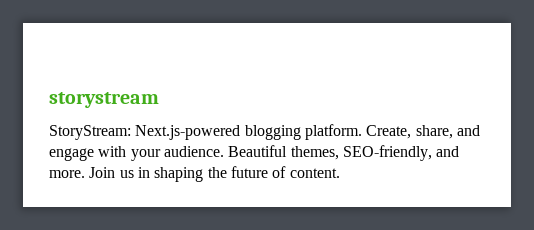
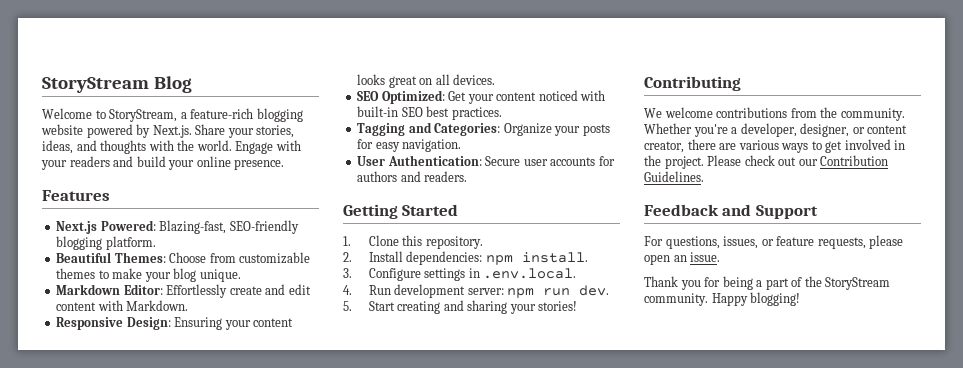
[49,92,159,108] [49,124,480,140] [49,145,460,161] [49,166,340,182] storystream // StoryStream: Next.js-powered blogging platform. Create, share, and engage with your audience. Beautiful themes, SEO-friendly, and more. Join us in shaping the future of content. -> [42,76,192,93] [42,108,303,122] [41,124,295,138] [42,140,301,154] [41,156,285,170] [42,190,110,201] [56,220,299,234] [56,236,156,250] [56,252,311,264] [56,268,241,282] [56,284,311,298] [56,300,189,311] [56,317,294,330] [357,74,496,88] [357,90,606,104] [357,106,502,120] [357,122,610,136] [357,139,462,152] [357,155,615,166] [357,171,468,182] [343,204,459,219] [343,235,483,249] [343,251,588,265] [343,268,577,281] [343,284,610,298] [343,300,578,314] [644,76,741,91] [644,107,905,121] [644,123,908,137] [644,139,906,153] [644,155,889,169] [644,171,704,182] [644,204,818,219] [644,235,904,249] [644,252,721,265] [644,276,891,290] [644,292,801,306] StoryStream Blog // Welcome to StoryStream, a feature-rich blogging website powered by Next.js. Share your stories, ideas, and thoughts with the world. Engage with your readers and build your online presence. // Features // Next.js Powered: Blazing-fast, SEO-friendly blogging platform. // Beautiful Themes: Choose from customizable themes to make your blog unique. // Markdown Editor: Effortlessly create and edit content with Markdown. // Responsive Design: Ensuring your content looks great on all devices. // SEO Optimized: Get your content noticed with built-in SEO best practices. // Tagging and Categories: Organize your posts for easy navigation. // User Authentication: Secure user accounts for authors and readers. // Getting Started // 1. Clone this repository. // 2. Install dependencies: npm install. // 3. Configure settings in .env.local. // 4. Run development server: npm run dev. // 5. Start creating and sharing your stories! // Contributing // We welcome contributions from the community. Whether you're a developer, designer, or content creator, there are various ways to get involved in the project. Please check out our Contribution Guidelines. // Feedback and Support // For questions, issues, or feature requests, please open an issue. // Thank you for being a part of the StoryStream community. Happy blogging!

